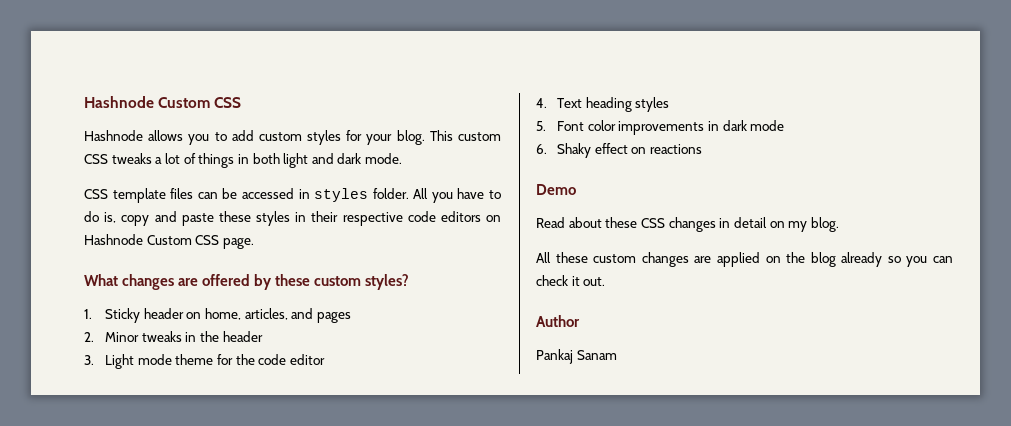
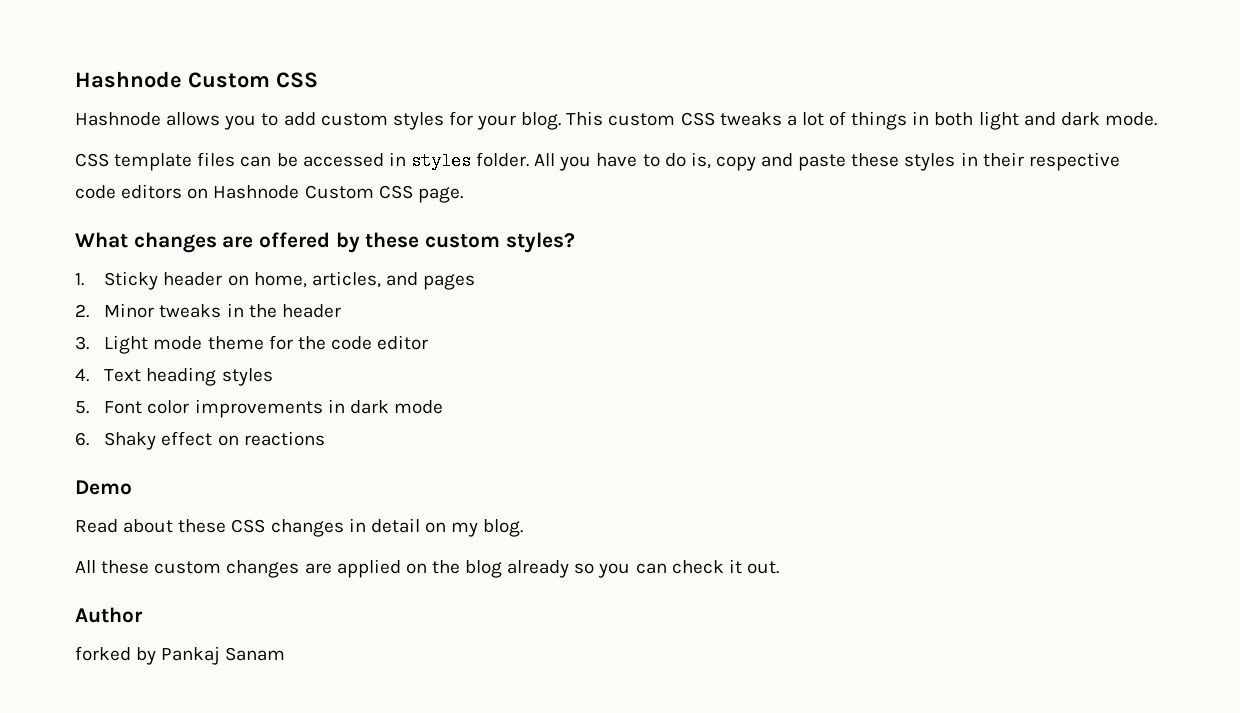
(580, 321) none -> [75,646,157,665] forked by

